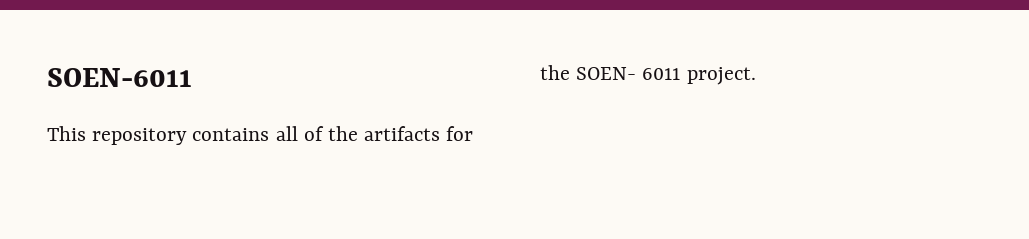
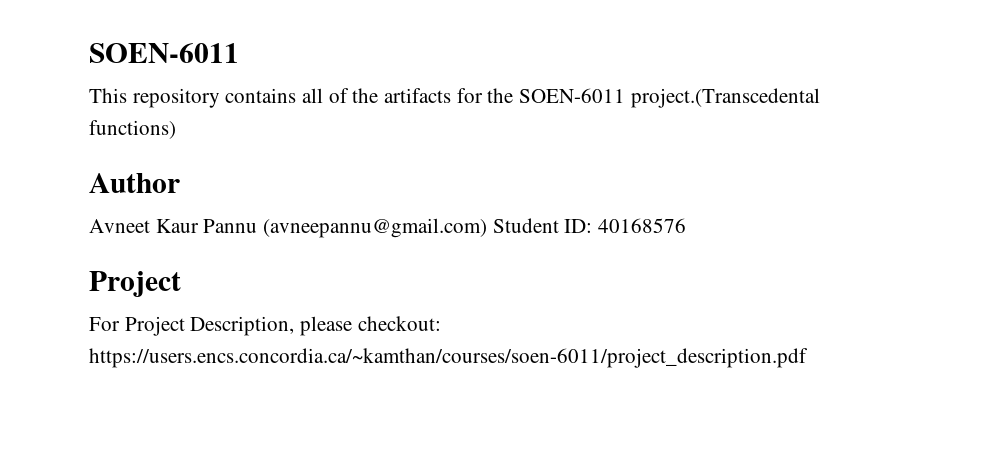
[576,67,756,85] SOEN- 6011 project. -> [519,88,820,108] [89,120,176,139] [89,173,180,193] [89,218,687,238] [89,271,181,297] [89,316,441,336] [89,348,808,368] SOEN-6011 project.(Transcedental functions) // Author // Avneet Kaur Pannu (avneepannu@gmail.com) Student ID: 40168576 // Project // For Project Description, please checkout: https://users.encs.concordia.ca/~kamthan/courses/soen-6011/project_description.pdf

